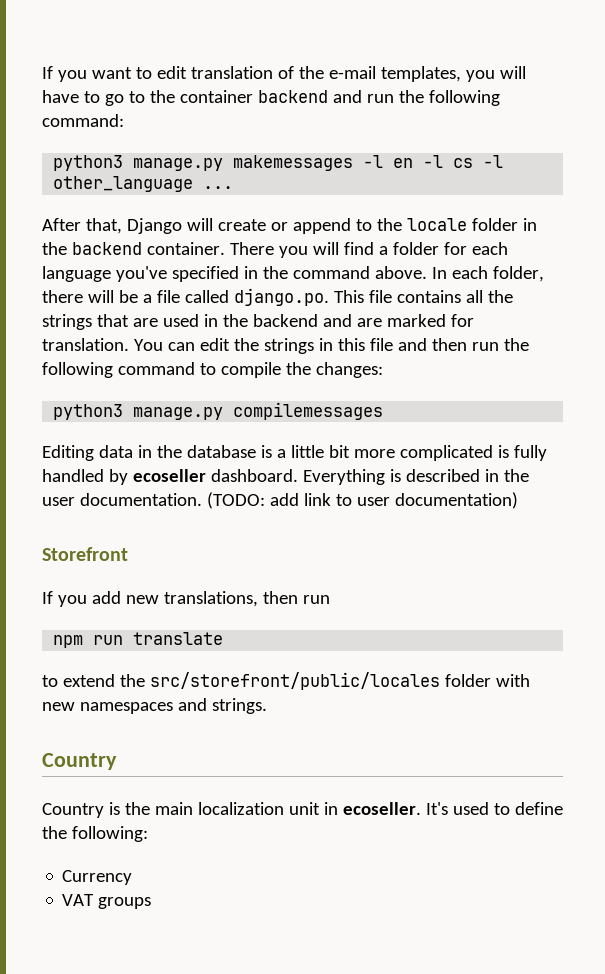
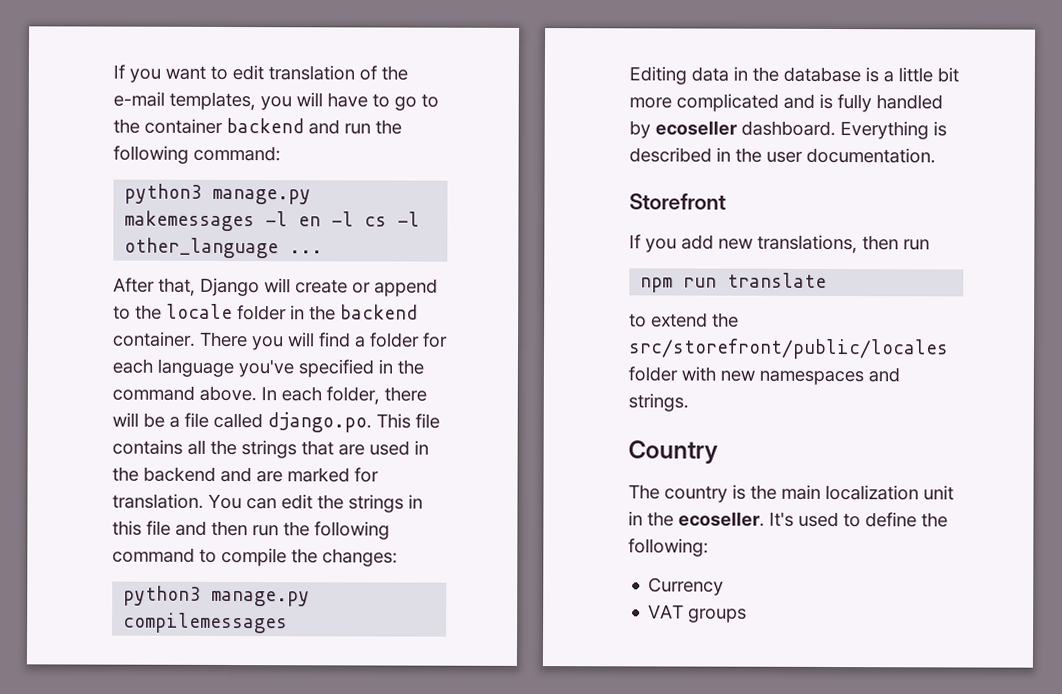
(493, 453) none -> [783,93,815,109] and
[206,492,518,509] (TODO: add link to user documentation) -> (936, 155) none
[42,803,104,818] Country -> [628,484,728,503] The country
(338, 808) none -> [647,511,674,527] the

